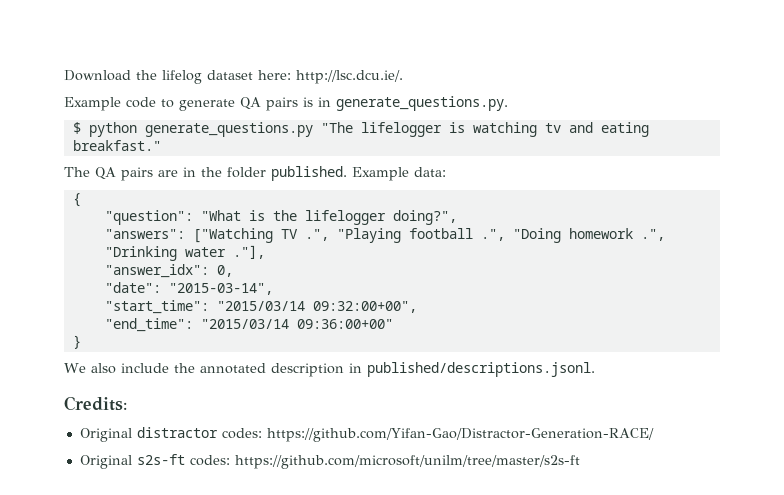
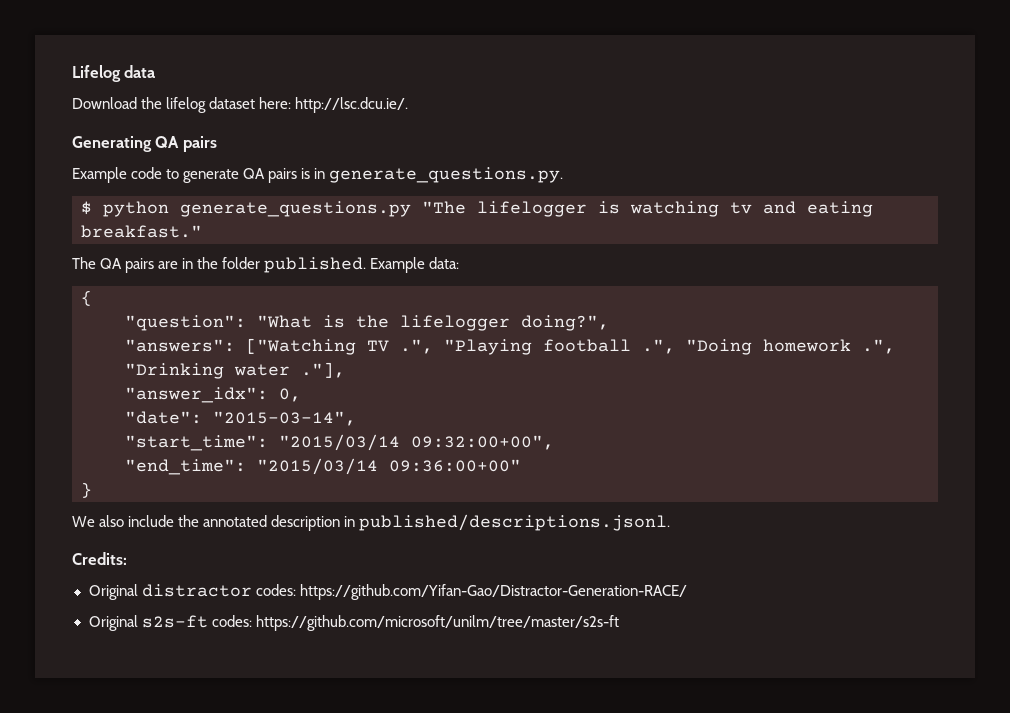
(64, 75) none -> [72,65,157,82] Lifelog data //
(403, 77) none -> [72,136,217,152] // Generating QA pairs

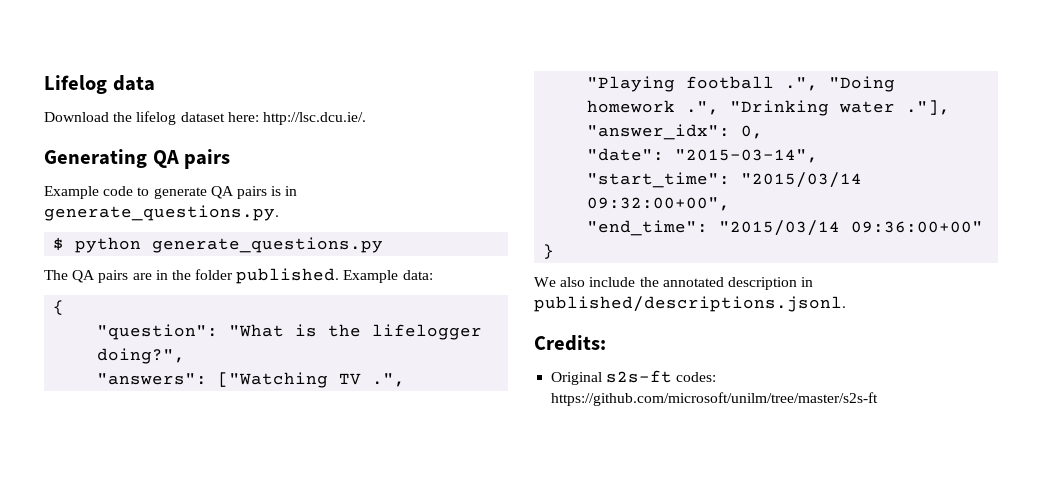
[422,201,873,217] [81,225,202,238] "The lifelogger is watching tv and eating breakfast." -> (384, 245) none
[88,584,687,600] // Original distractor codes: https://github.com/Yifan-Gao/Distractor-Generation-RACE/ -> (606, 343) none

